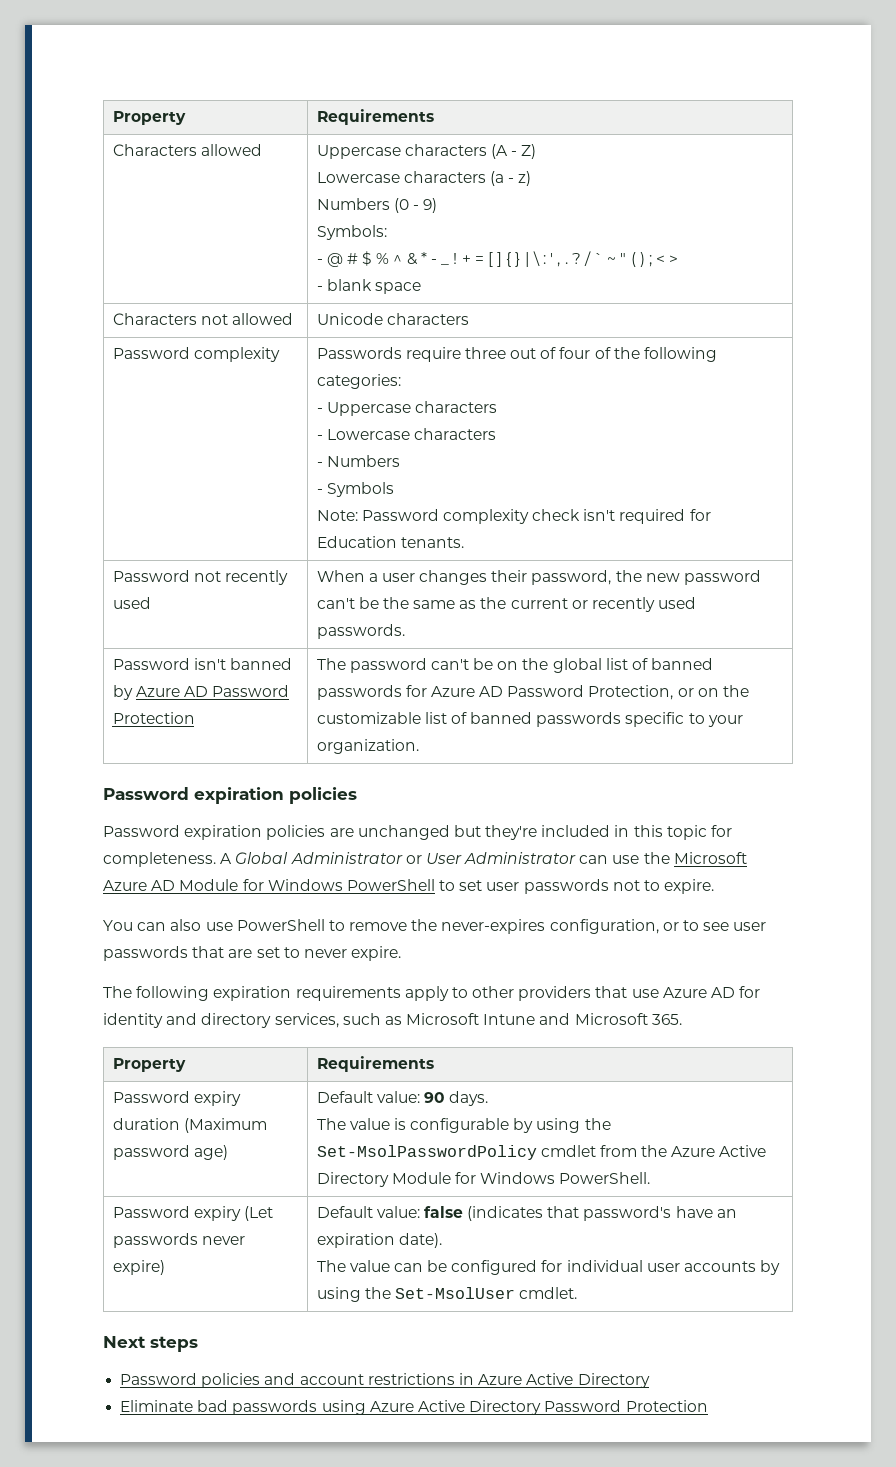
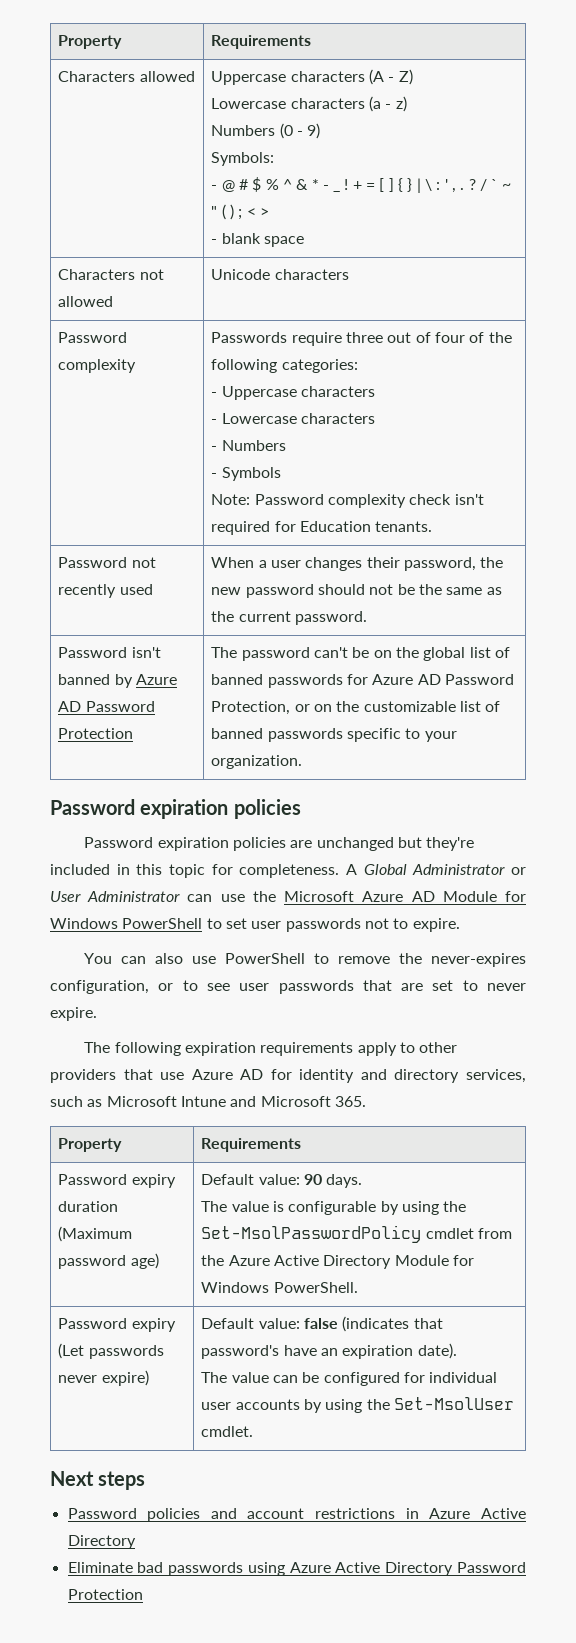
[316,598,355,609] can't -> [317,584,394,595] should not
[571,597,697,612] [316,624,405,639] or recently used passwords. -> [294,611,367,625] password.

